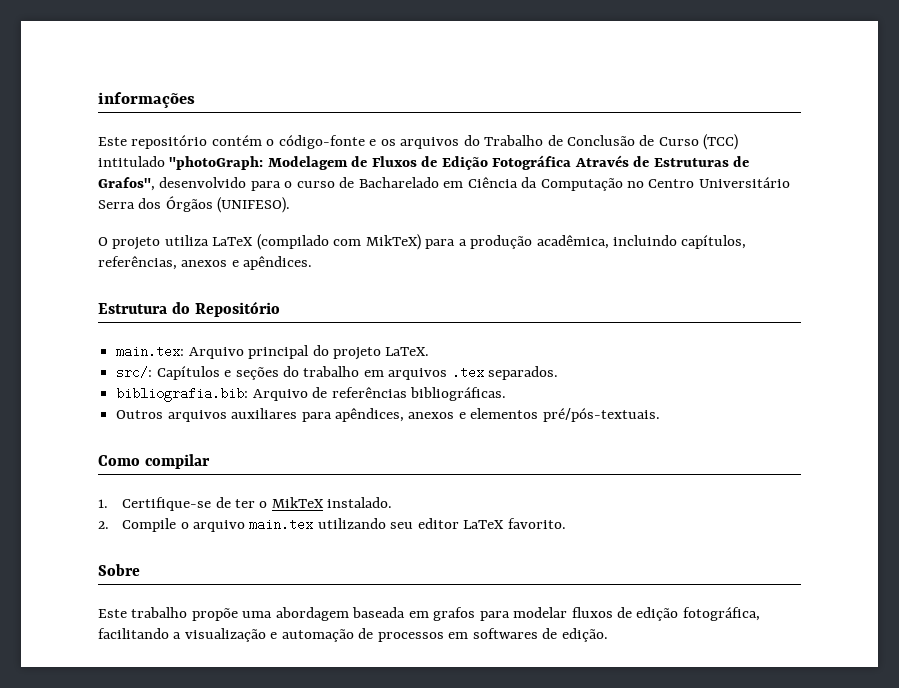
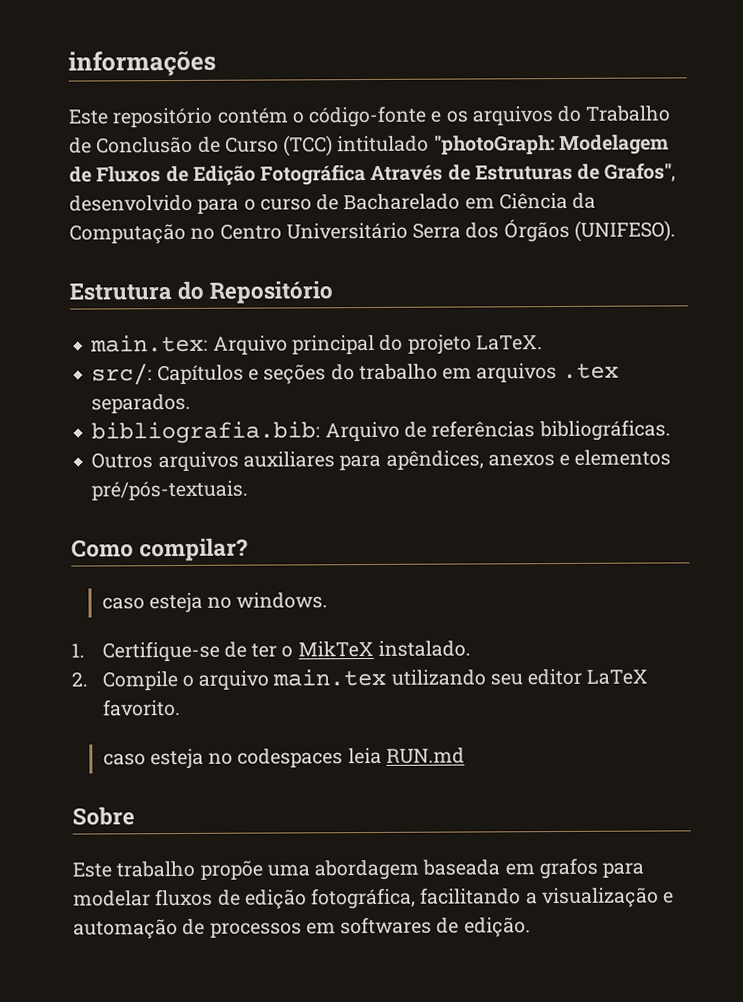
[98,234,747,250] [98,256,313,270] // O projeto utiliza LaTeX (compilado com MikTeX) para a produção acadêmica, incluindo capítulos, referências, anexos e apêndices. -> (676, 231) none
[144,454,210,469] compilar -> [139,537,249,562] [101,592,329,614] compilar? // caso esteja no windows.
(566, 523) none -> [102,747,465,770] // caso esteja no codespaces leia RUN.md

